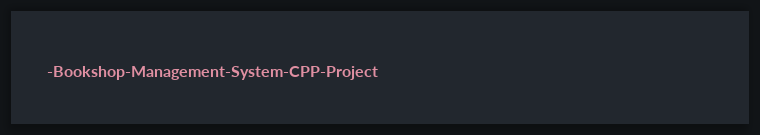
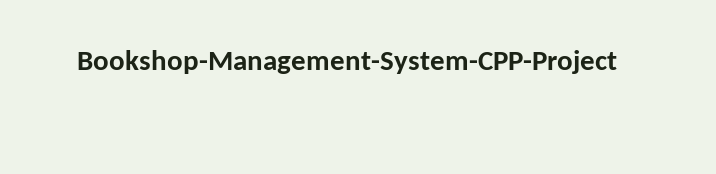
[47,66,378,80] -Bookshop-Management-System-CPP-Project -> [77,50,617,74] Bookshop-Management-System-CPP-Project

